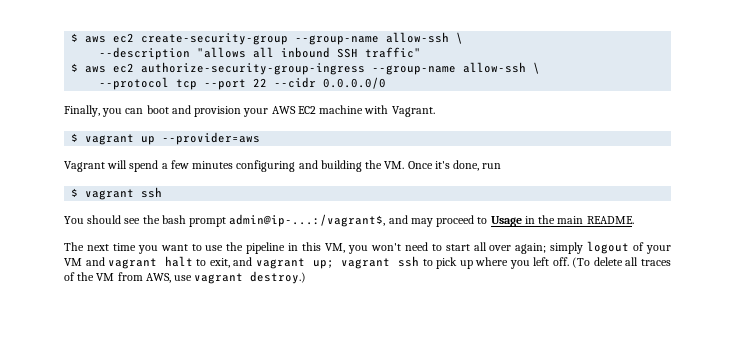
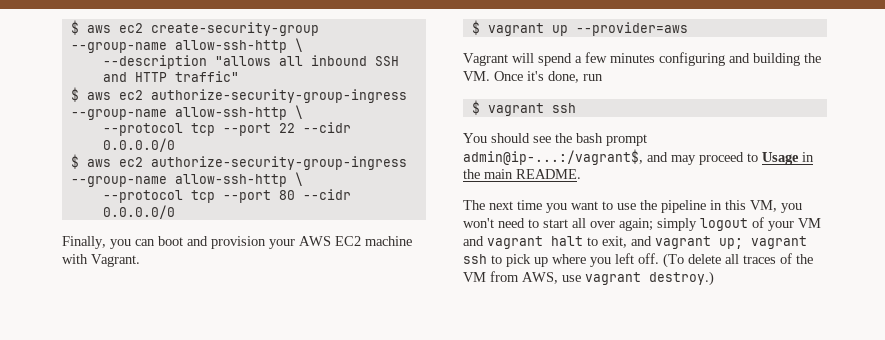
[386,32,450,43] allow-ssh -> [174,40,287,53] allow-ssh-http
(359, 53) none -> [102,72,167,82] and HTTP
[463,62,527,73] allow-ssh -> [174,107,287,120] allow-ssh-http
(387, 83) none -> [70,154,407,170] [70,172,303,187] [102,189,351,203] [102,205,175,219] // $ aws ec2 authorize-security-group-ingress --group-name allow-ssh-http \ // --protocol tcp --port 80 --cidr 0.0.0.0/0

